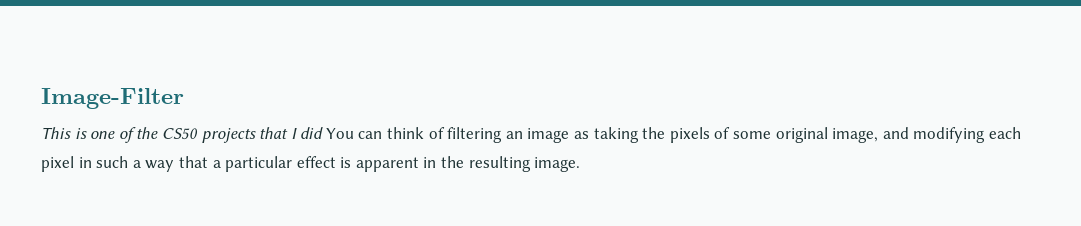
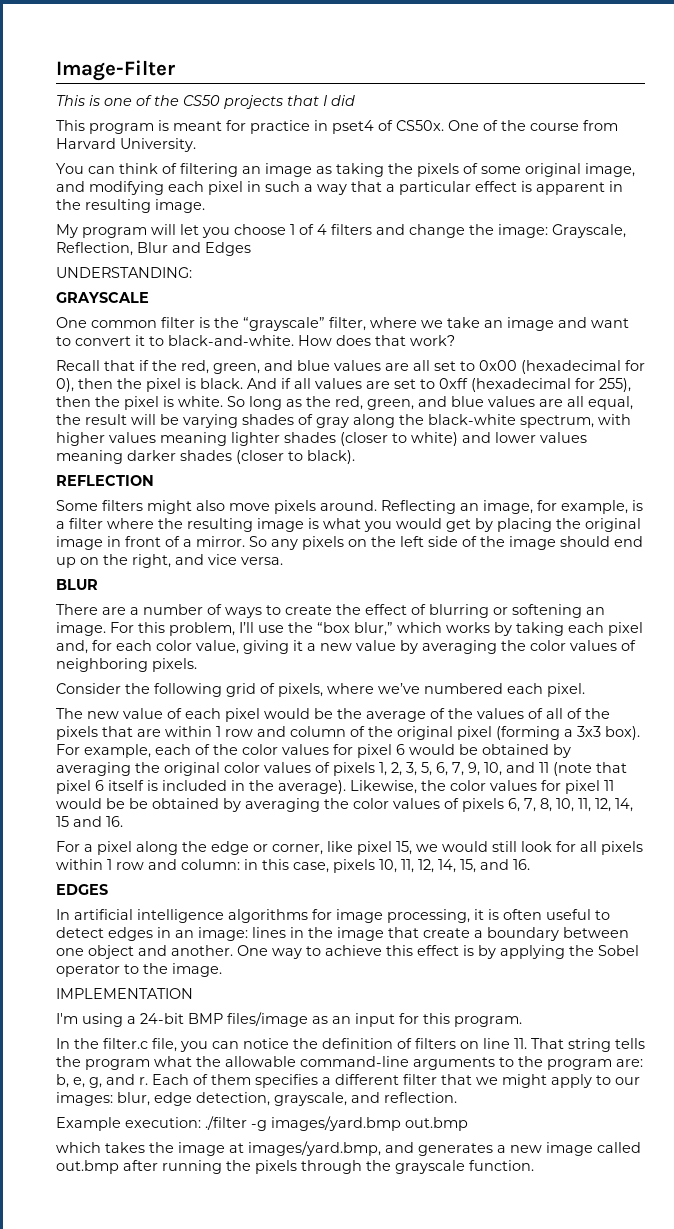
(324, 133) none -> [56,120,618,134] [56,138,196,152] // This program is meant for practice in pset4 of CS50x. One of the course from Harvard University. //
(581, 164) none -> [56,224,626,238] [56,242,251,256] [56,267,192,278] [56,292,149,303] [56,317,629,331] [56,335,455,346] [56,360,645,374] [56,378,631,392] [56,396,633,410] [56,414,631,428] [56,432,587,446] [56,450,355,464] [56,475,154,486] [56,500,643,514] [56,518,641,532] [56,536,643,550] [56,554,283,568] [56,579,98,590] [56,604,605,618] [56,622,643,636] [56,640,636,654] [56,658,197,672] [56,683,585,697] [56,708,610,722] [56,726,640,740] [56,744,571,758] [56,762,627,776] [56,780,614,794] [56,798,633,812] [56,816,123,827] [56,841,643,855] [56,859,530,873] [56,884,108,895] [56,909,610,923] [56,927,629,941] [56,945,639,959] [56,963,222,977] [56,988,193,999] [56,1012,522,1027] [56,1038,645,1052] [56,1056,643,1070] [56,1074,640,1088] [56,1092,457,1106] [56,1116,468,1131] [56,1141,641,1156] [56,1160,534,1174] // My program will let you choose 1 of 4 filters and change the image: Grayscale, Reflection, Blur and Edges // UNDERSTANDING: // GRAYSCALE // One common filter is the “grayscale” filter, where we take an image and want to convert it to black-and-white. How does that work? // Recall that if the red, green, and blue values are all set to 0x00 (hexadecimal for 0), then the pixel is black. And if all values are set to 0xff (hexadecimal for 255), then the pixel is white. So long as the red, green, and blue values are all equal, the result will be varying shades of gray along the black-white spectrum, with higher values meaning lighter shades (closer to white) and lower values meaning darker shades (closer to black). // REFLECTION // Some filters might also move pixels around. Reflecting an image, for example, is a filter where the resulting image is what you would get by placing the original image in front of a mirror. So any pixels on the left side of the image should end up on the right, and vice versa. // BLUR // There are a number of ways to create the effect of blurring or softening an image. For this problem, I’ll use the “box blur,” which works by taking each pixel and, for each color value, giving it a new value by averaging the color values of neighboring pixels. // Consider the following grid of pixels, where we’ve numbered each pixel. // The new value of each pixel would be the average of the values of all of the pixels that are within 1 row and column of the original pixel (forming a 3x3 box). For example, each of the color values for pixel 6 would be obtained by averaging the original color values of pixels 1, 2, 3, 5, 6, 7, 9, 10, and 11 (note that pixel 6 itself is included in the average). Likewise, the color values for pixel 11 would be be obtained by averaging the color values of pixels 6, 7, 8, 10, 11, 12, 14, 15 and 16. // For a pixel along the edge or corner, like pixel 15, we would still look for all pixels within 1 row and column: in this case, pixels 10, 11, 12, 14, 15, and 16. // EDGES // In artificial intelligence algorithms for image processing, it is often useful to detect edges in an image: lines in the image that create a boundary between one object and another. One way to achieve this effect is by applying the Sobel operator to the image. // IMPLEMENTATION // I'm using a 24-bit BMP files/image as an input for this program. // In the filter.c file, you can notice the definition of filters on line 11. That string tells the program what the allowable command-line arguments to the program are: b, e, g, and r. Each of them specifies a different filter that we might apply to our images: blur, edge detection, grayscale, and reflection. // Example execution: ./filter -g images/yard.bmp out.bmp // which takes the image at images/yard.bmp, and generates a new image called out.bmp after running the pixels through the grayscale function.

